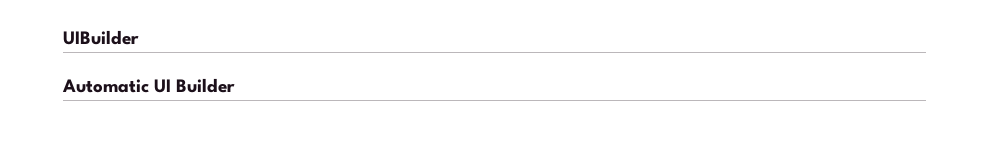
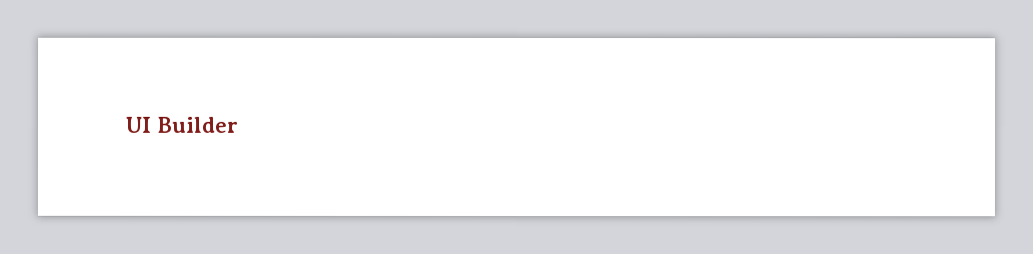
[63,30,139,45] [62,79,149,93] UIBuilder // Automatic -> (125, 124) none

